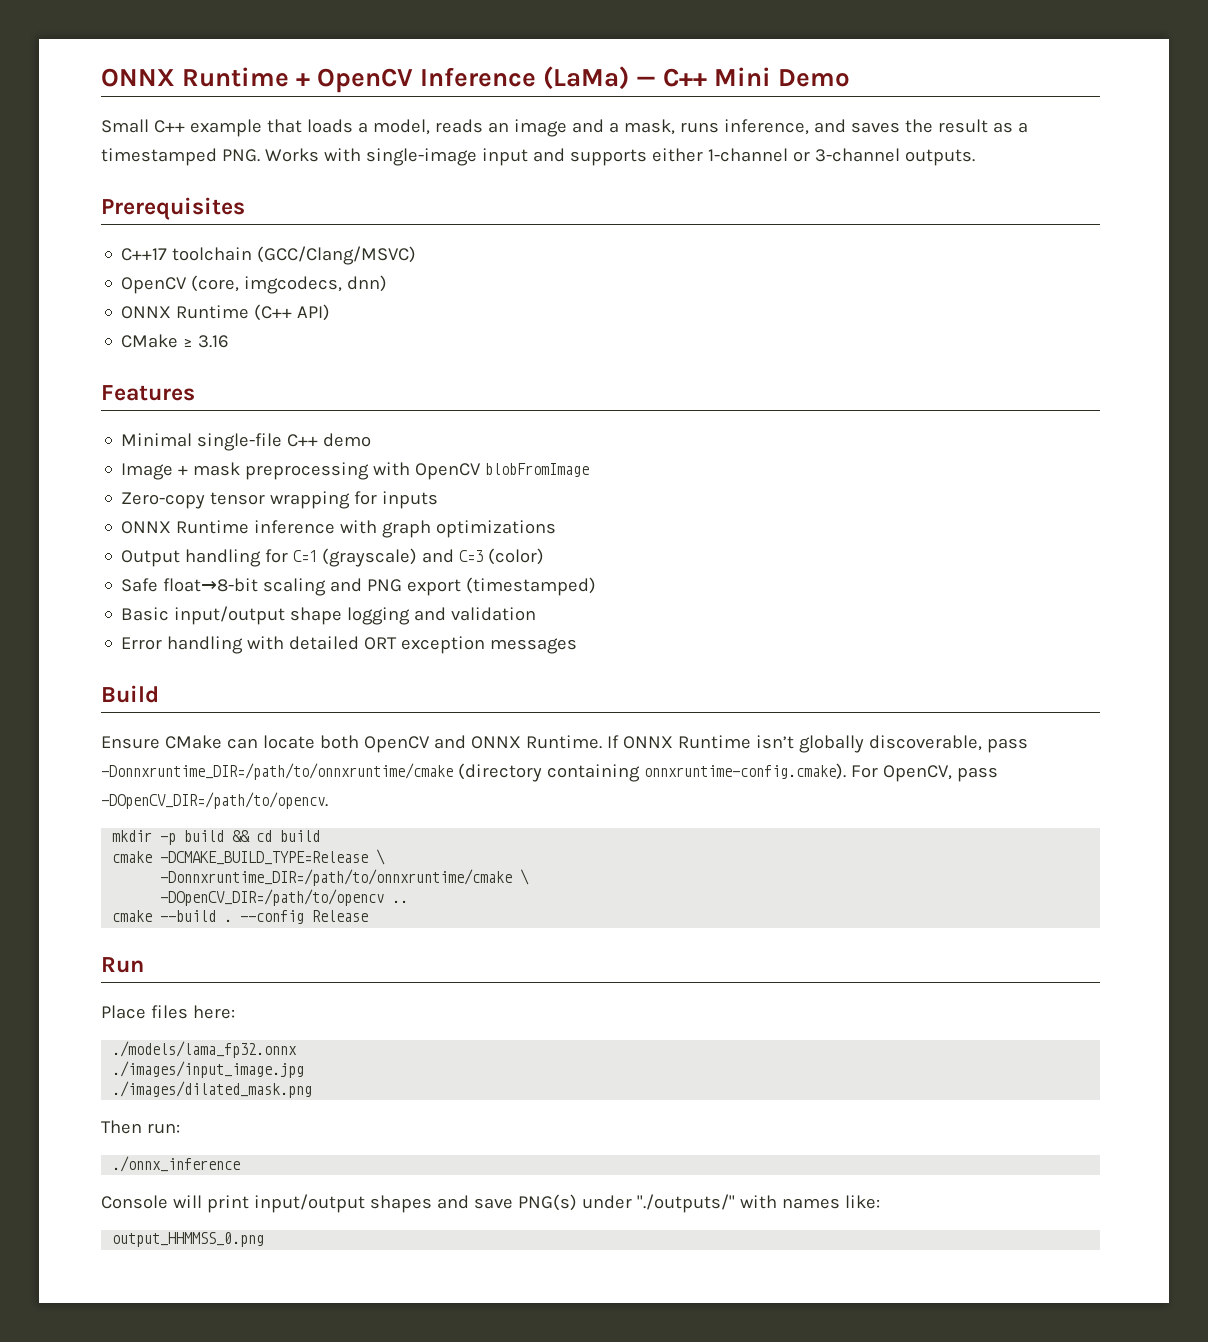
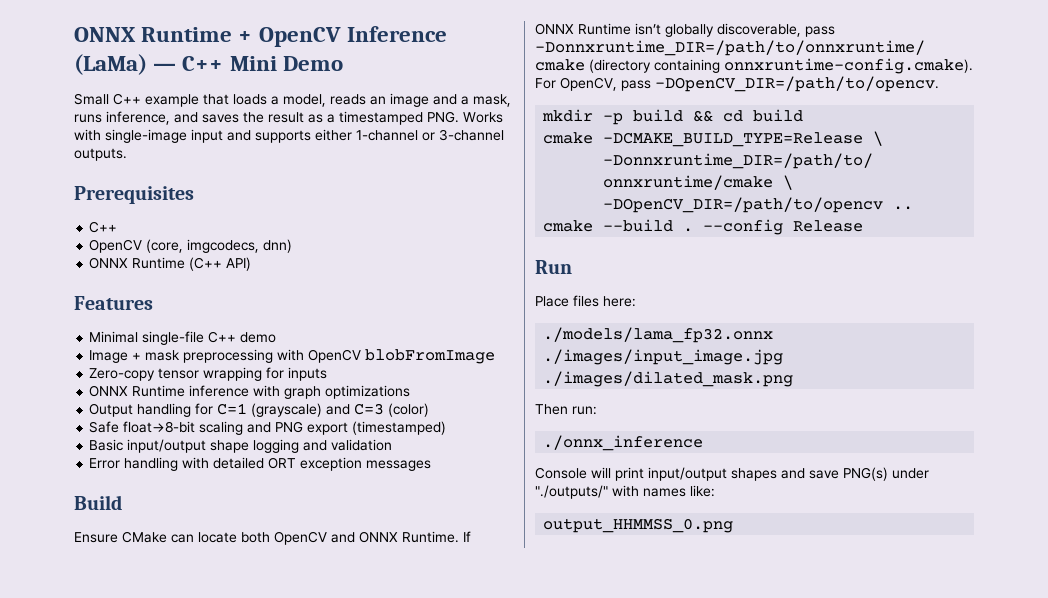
[121,246,417,265] C++17 toolchain (GCC/Clang/MSVC) -> [89,221,118,233] C++
[121,334,230,348] // CMake ≥ 3.16 -> (252, 264) none

